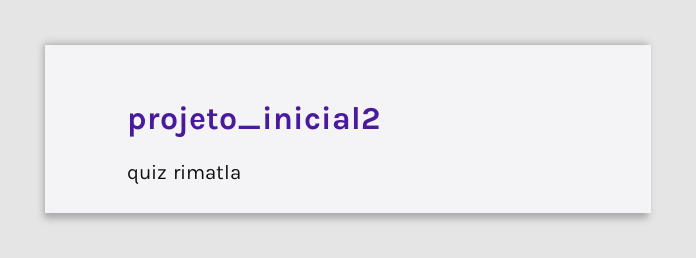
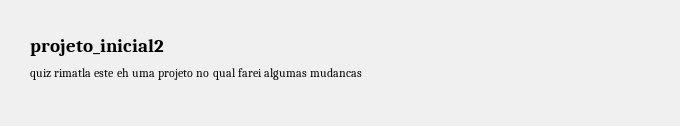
(241, 172) none -> [94,68,363,80] este eh uma projeto no qual farei algumas mudancas

